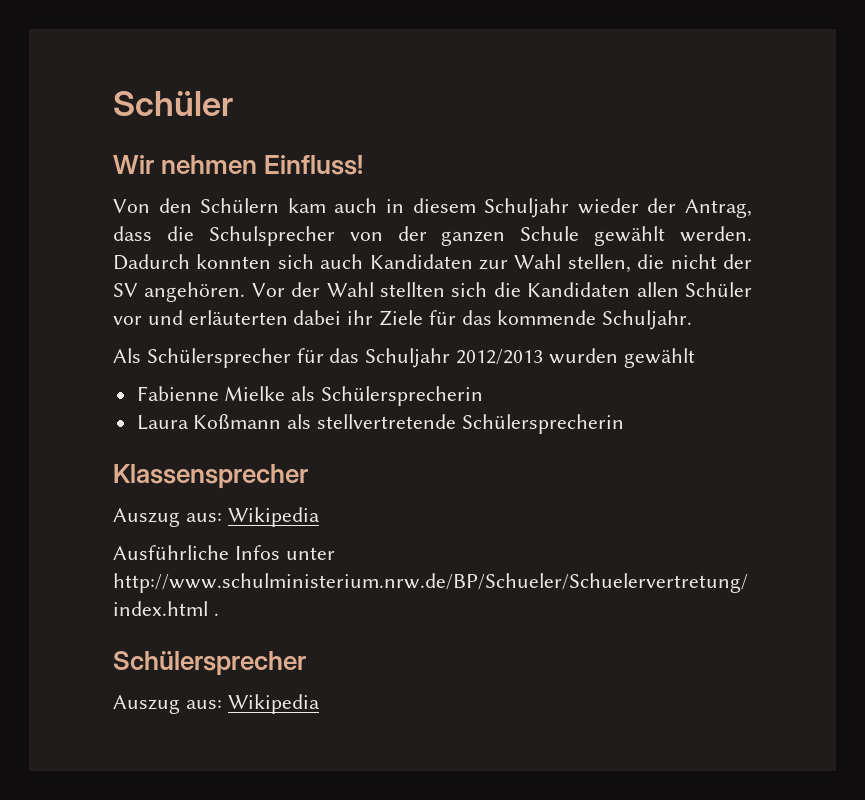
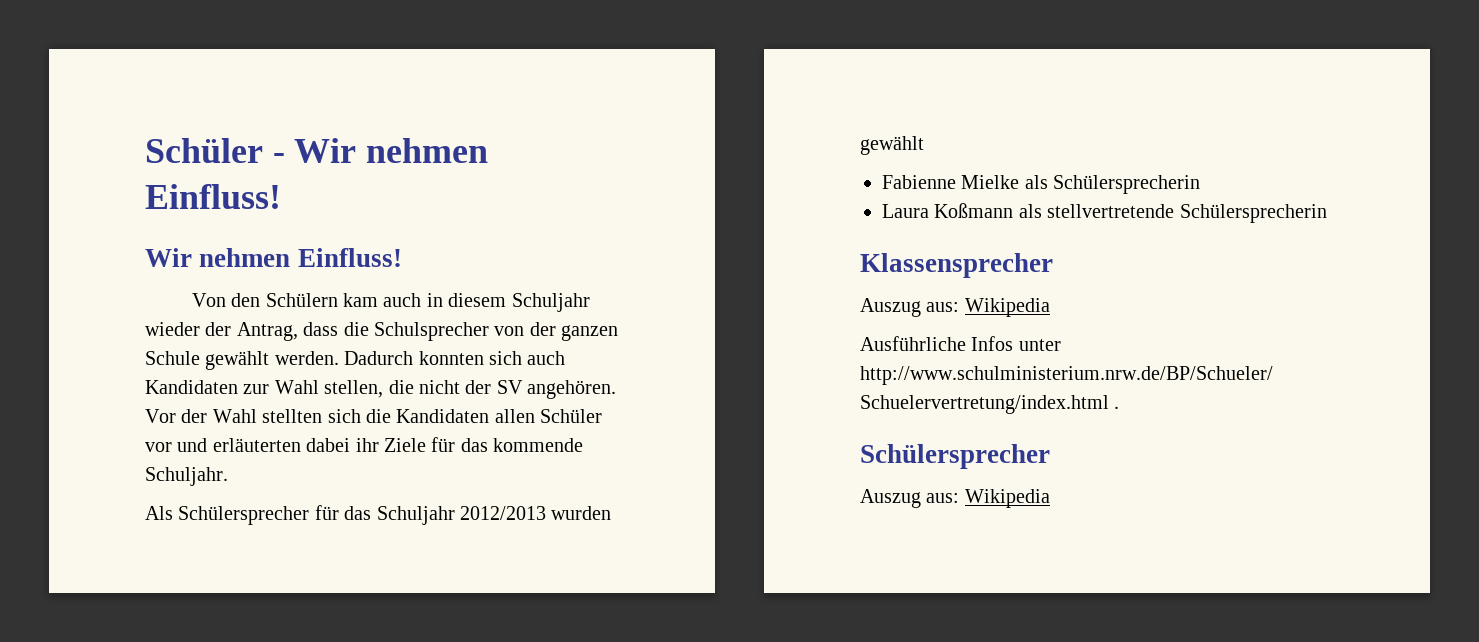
[113,91,233,116] Schüler -> [145,138,489,163] [145,184,281,209] Schüler - Wir nehmen Einfluss!

